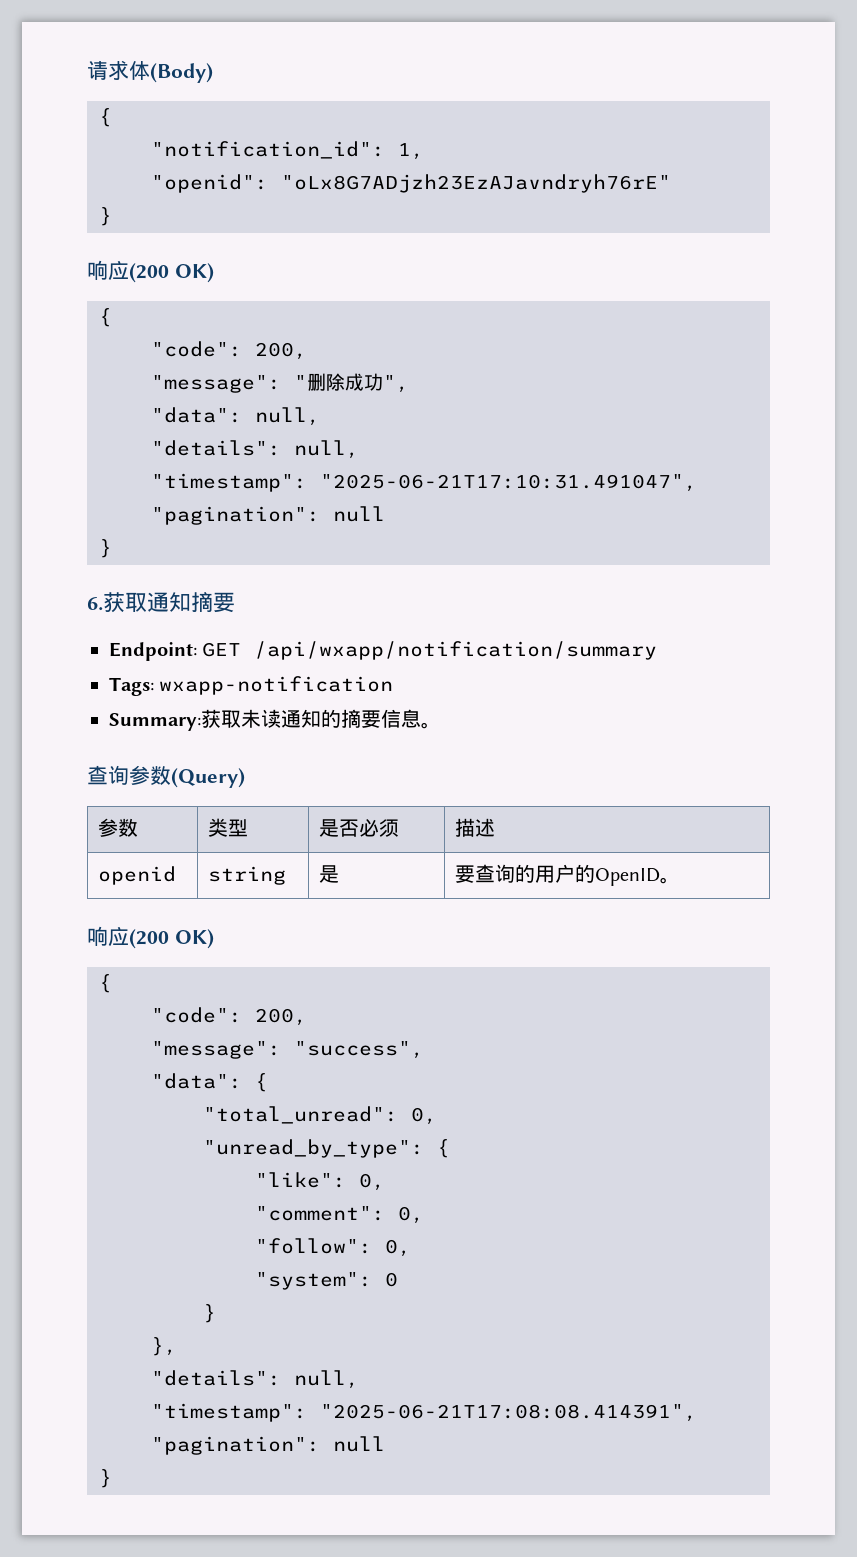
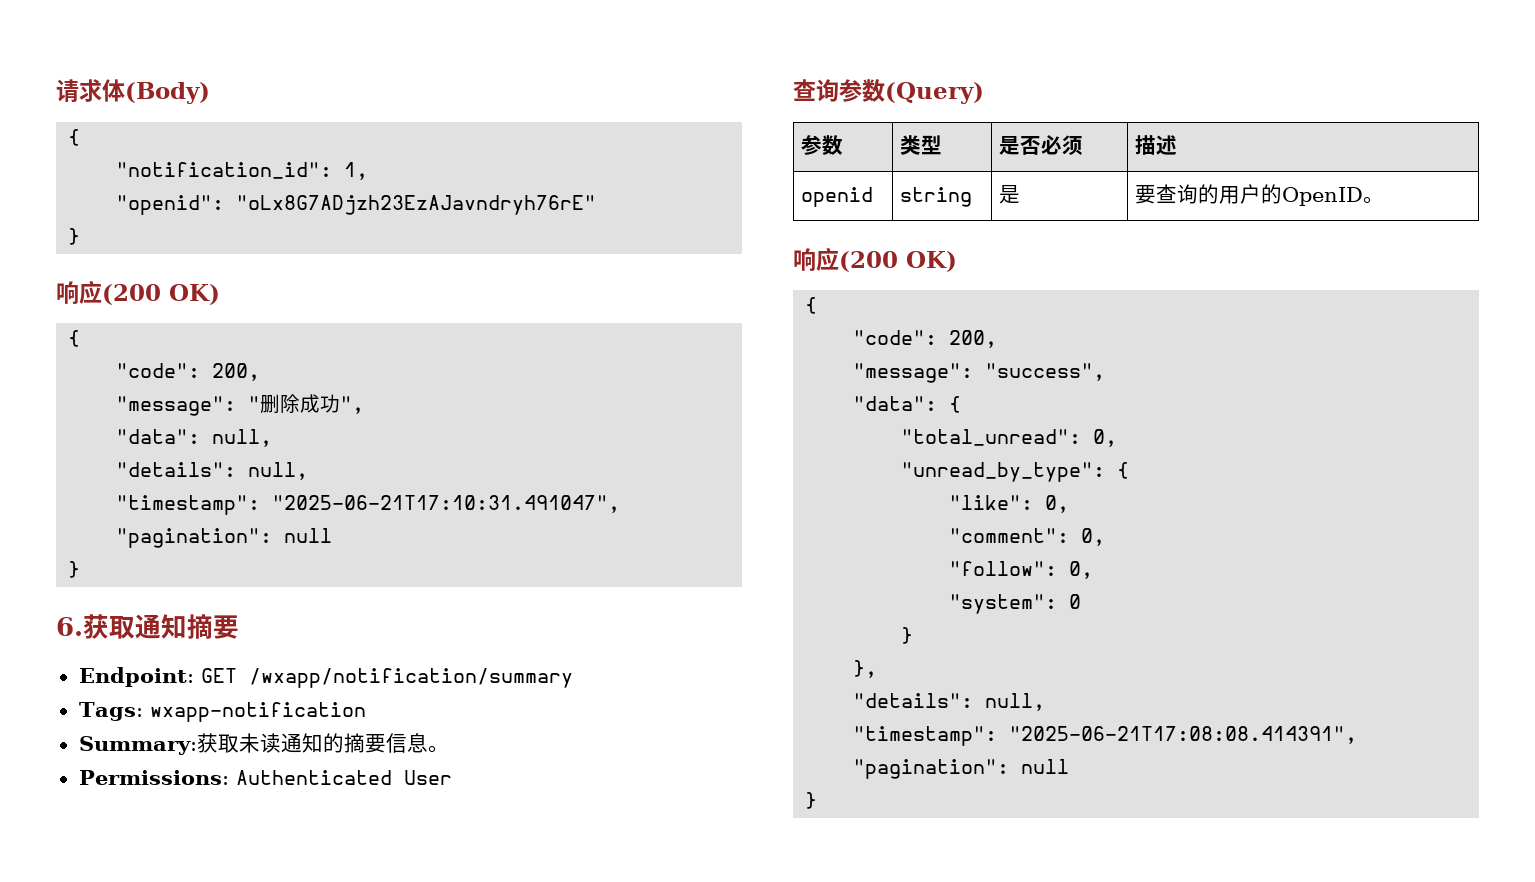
[254,641,658,660] /api/wxapp/notification/summary -> [248,668,573,688] /wxapp/notification/summary
(441, 725) none -> [78,770,452,785] // Permissions: Authenticated User

